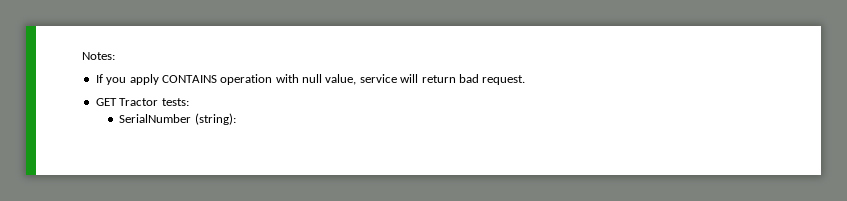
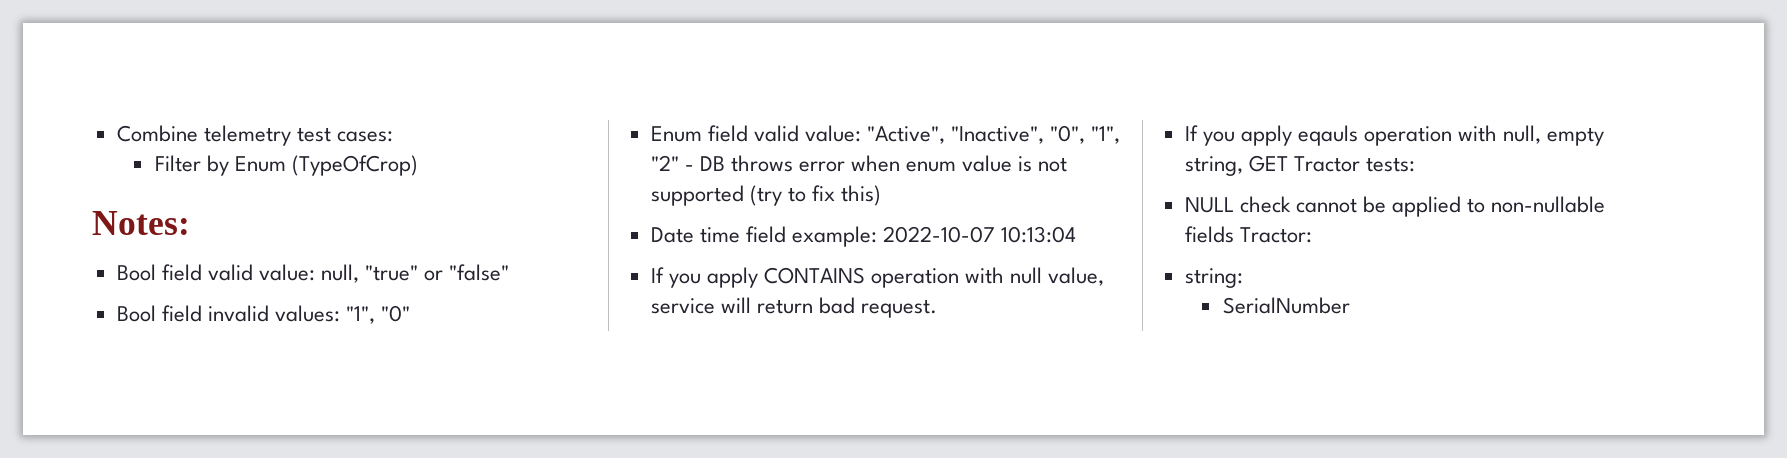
[82,52,115,60] Notes: -> [116,125,393,146] [154,155,418,176] [92,211,190,235] [116,264,510,283] [116,305,411,324] [650,125,1121,144] [650,155,1068,172] [650,185,882,206] [650,226,1077,247] Combine telemetry test cases: // Filter by Enum (TypeOfCrop) // Notes: // Bool field valid value: null, "true" or "false" // Bool field invalid values: "1", "0" // Enum field valid value: "Active", "Inactive", "0", "1", "2" - DB throws error when enum value is not supported (try to fix this) // Date time field example: 2022-10-07 10:13:04
[95,98,189,106] GET Tractor tests: -> [1184,125,1605,146] [1184,155,1415,176] [1184,196,1606,217] [1184,226,1312,243] [1184,268,1243,288] If you apply eqauls operation with null, empty string, GET Tractor tests: // NULL check cannot be applied to non-nullable fields Tractor: // string:
[194,113,236,125] (string): -> (1350, 305) none

